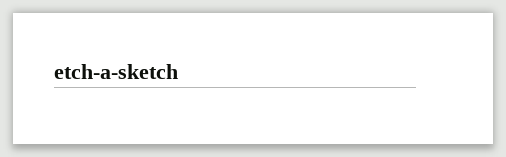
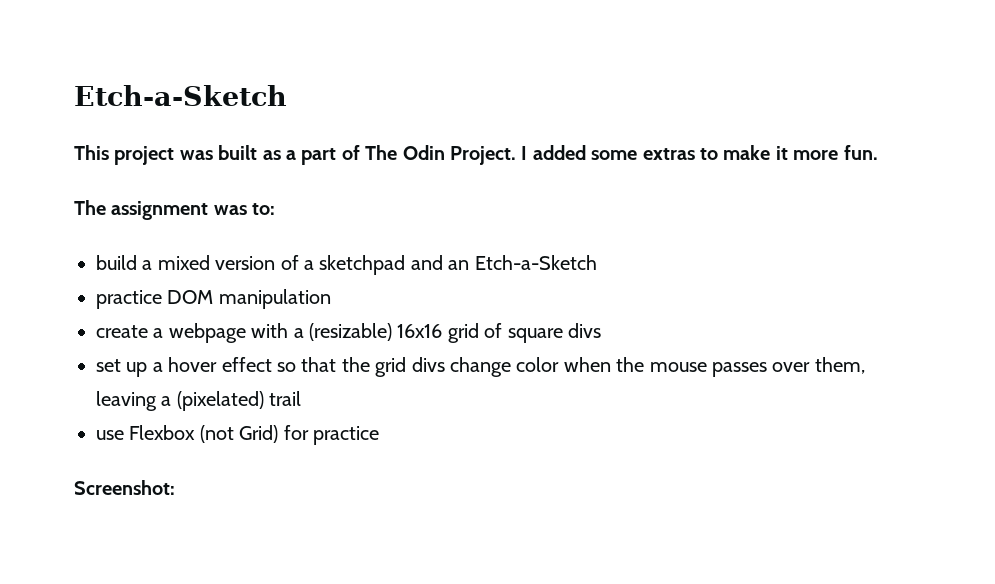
[54,64,178,79] etch-a-sketch -> [74,85,287,106] [74,145,878,165] [74,200,276,220] [96,255,597,275] [96,289,331,309] [96,323,601,343] [96,357,865,377] [96,391,302,411] [96,425,379,445] [74,480,175,495] Etch-a-Sketch // This project was built as a part of The Odin Project. I added some extras to make it more fun. // The assignment was to: // build a mixed version of a sketchpad and an Etch-a-Sketch // practice DOM manipulation // create a webpage with a (resizable) 16x16 grid of square divs // set up a hover effect so that the grid divs change color when the mouse passes over them, leaving a (pixelated) trail // use Flexbox (not Grid) for practice // Screenshot:

